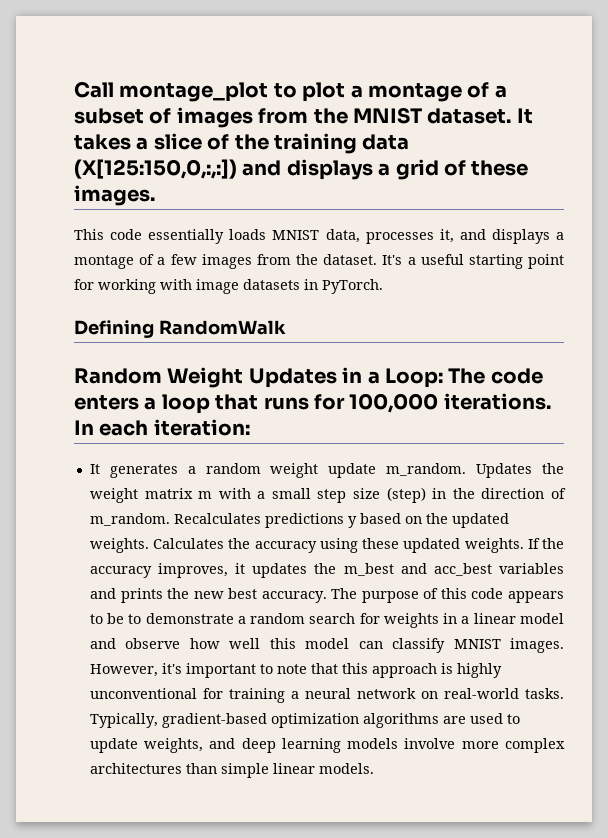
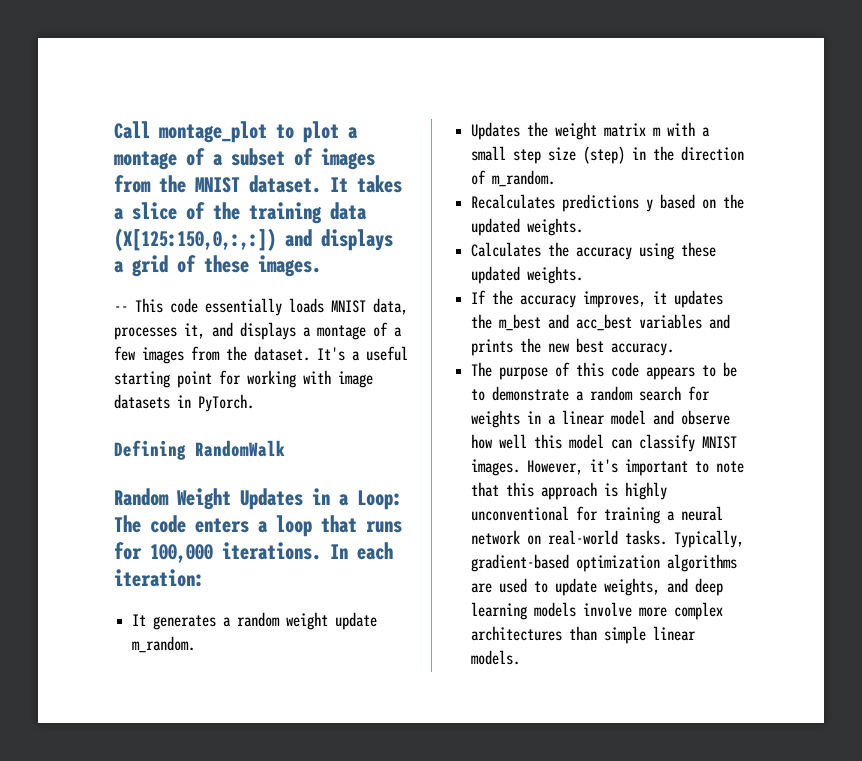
(155, 195) none -> [114,306,128,312] --
(467, 469) none -> (196, 644) //
(170, 519) none -> (556, 178) //
(149, 545) none -> (584, 227) //
(524, 545) none -> (584, 275) //
(327, 597) none -> (675, 349) //

